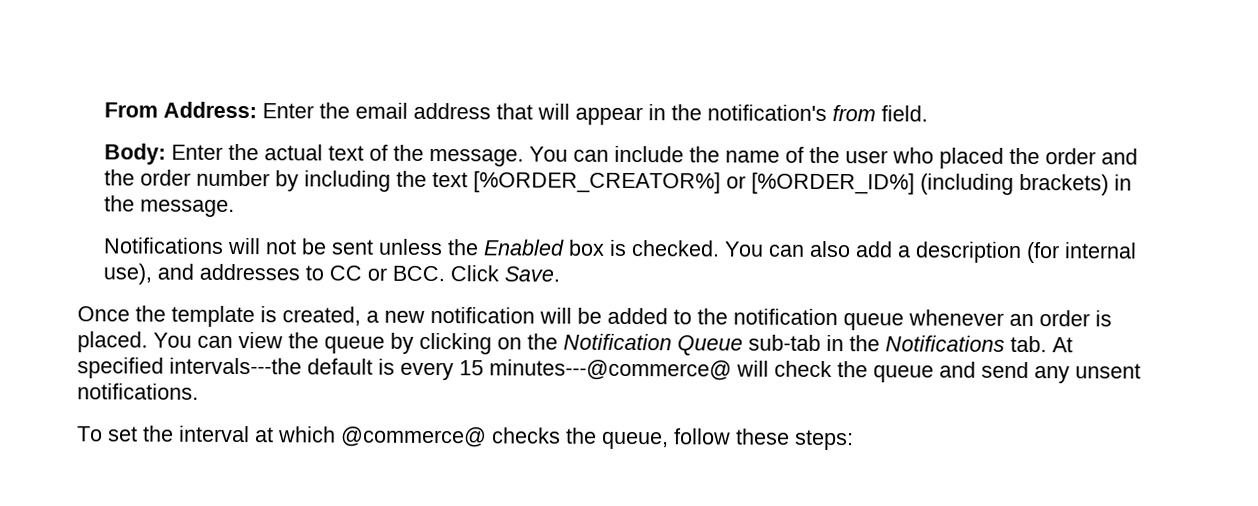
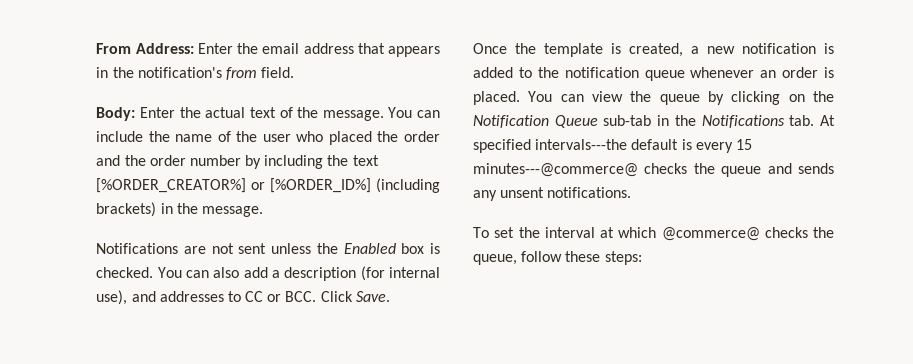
[537,103,644,126] will appear -> [388,46,441,57] appears
[227,237,328,255] will not be -> [184,243,234,254] are not
[539,307,602,324] will be -> [824,43,834,54] is
[736,360,832,378] will check -> [644,163,688,174] checks
[981,361,1029,379] send -> [798,163,834,174] sends

